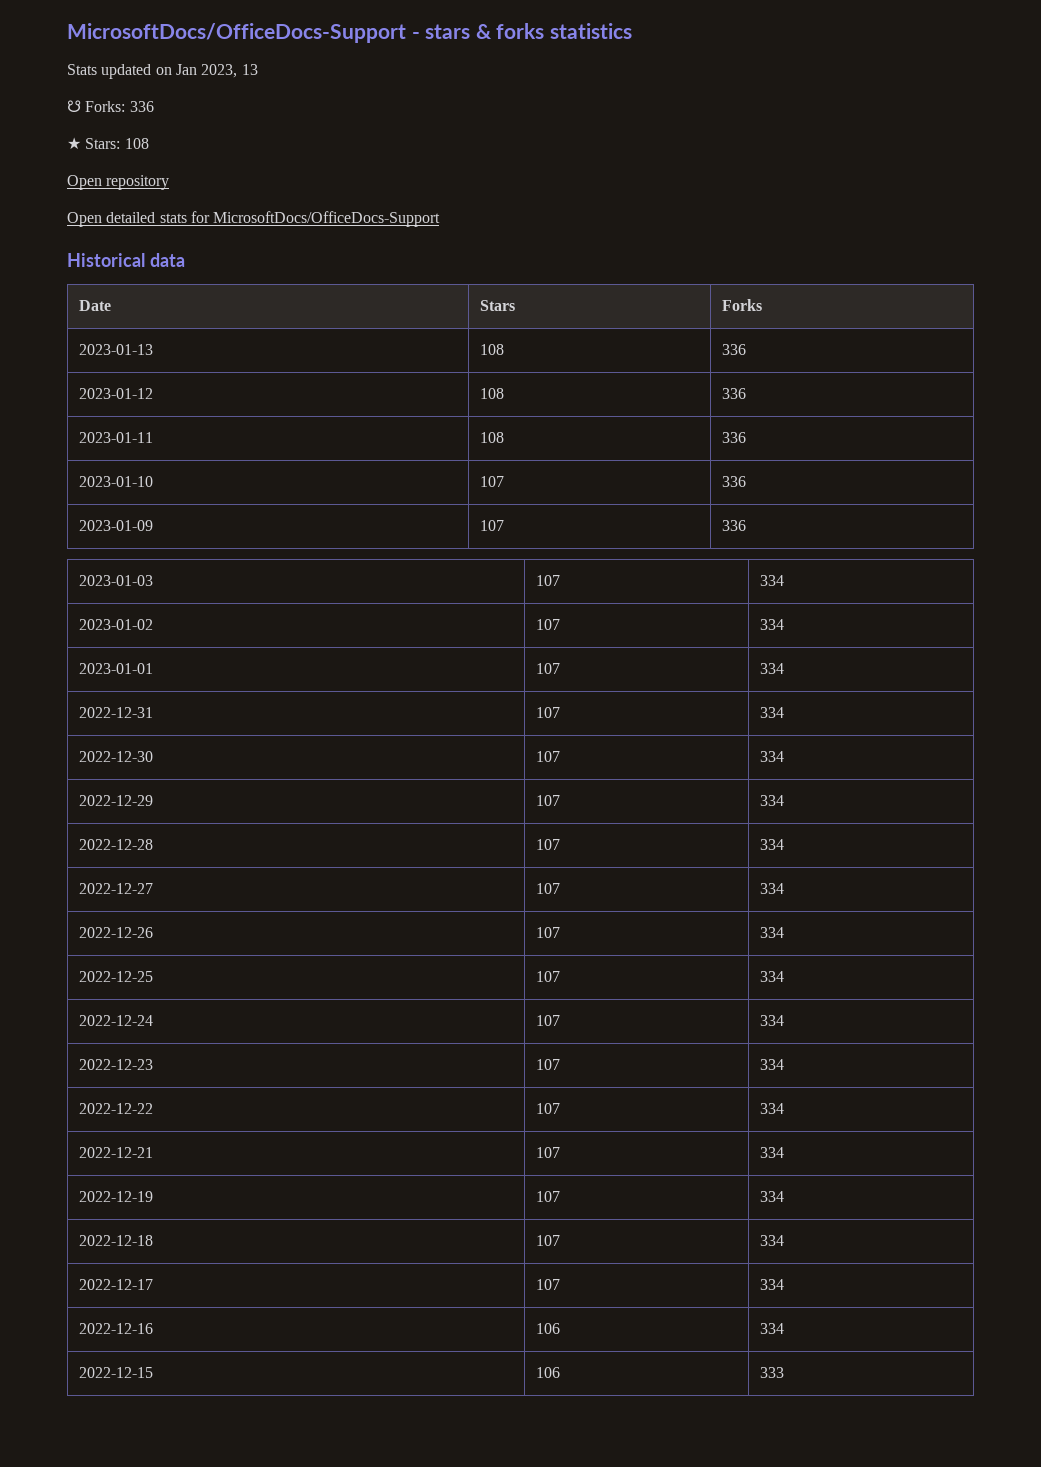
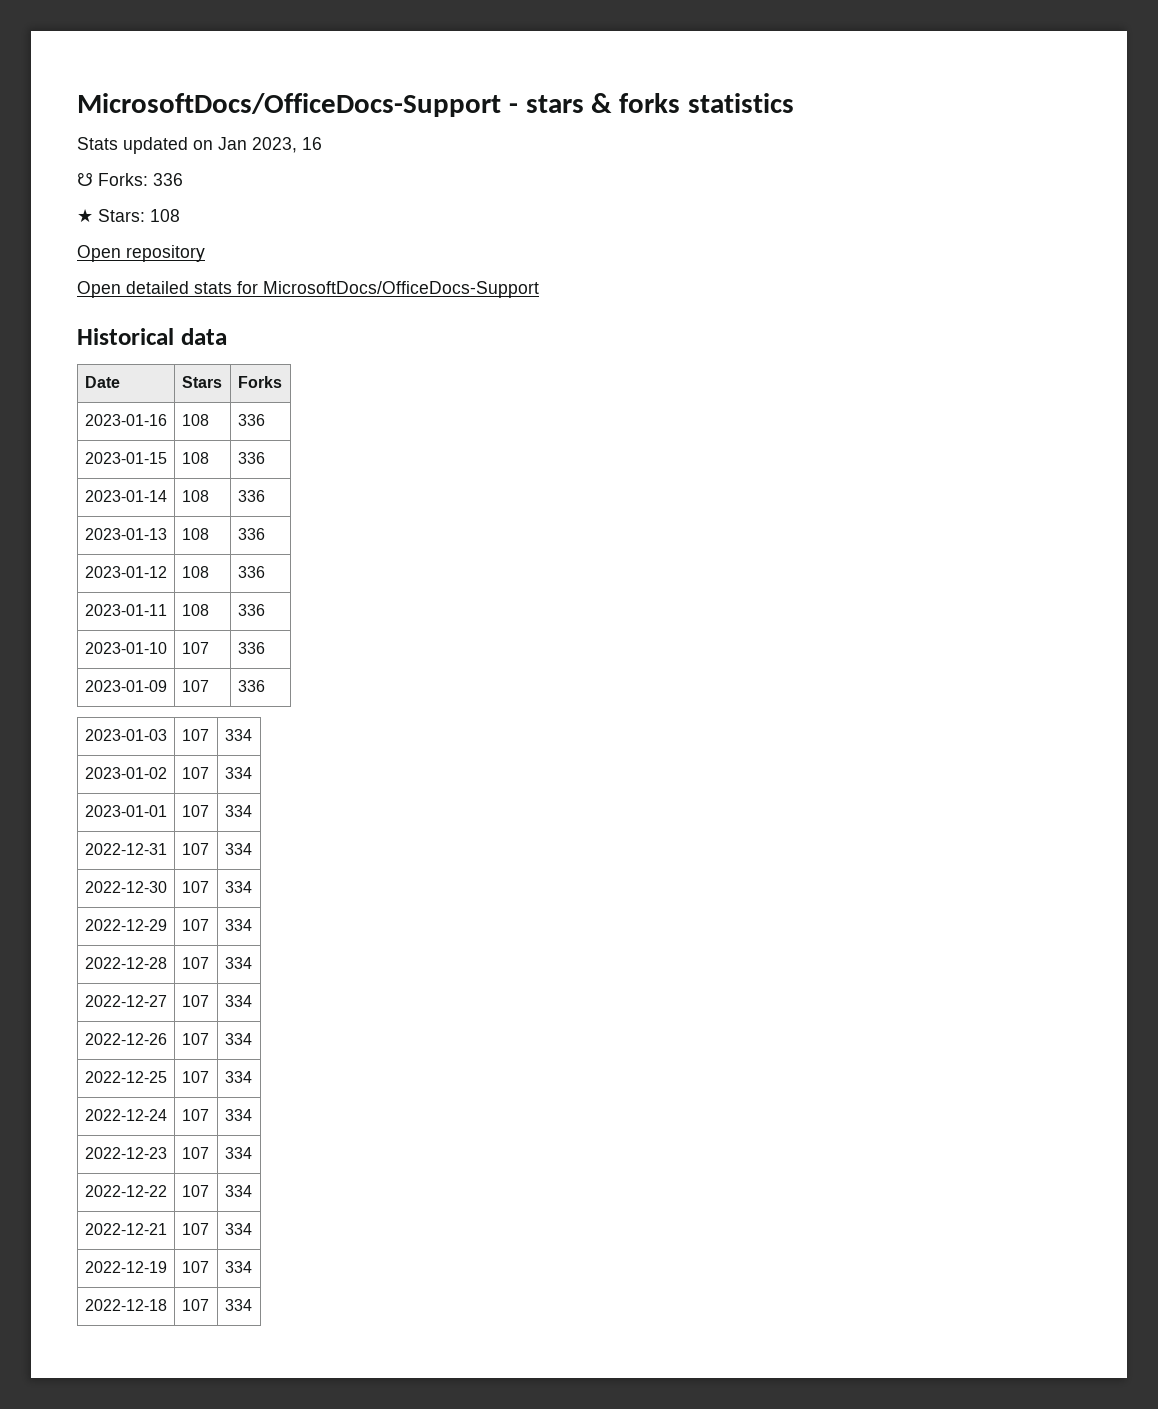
[241,64,258,75] 13 -> [302,137,322,150] 16
(762, 305) none -> [84,414,167,426] [181,414,209,426] [237,414,265,426] [84,452,167,464] [181,452,209,464] [237,452,265,464] [84,490,167,502] [181,490,209,502] [237,490,265,502] // 2023-01-16 | 108 | 336 // 2023-01-15 | 108 | 336 // 2023-01-14 | 108 | 336
[78,1279,153,1290] [535,1279,560,1290] [759,1279,784,1290] [78,1323,153,1334] [535,1323,560,1334] [759,1323,784,1334] [78,1367,153,1378] [535,1367,560,1378] [759,1367,784,1378] // 2022-12-17 | 107 | 334 // 2022-12-16 | 106 | 334 // 2022-12-15 | 106 | 333 -> (252, 1305) none

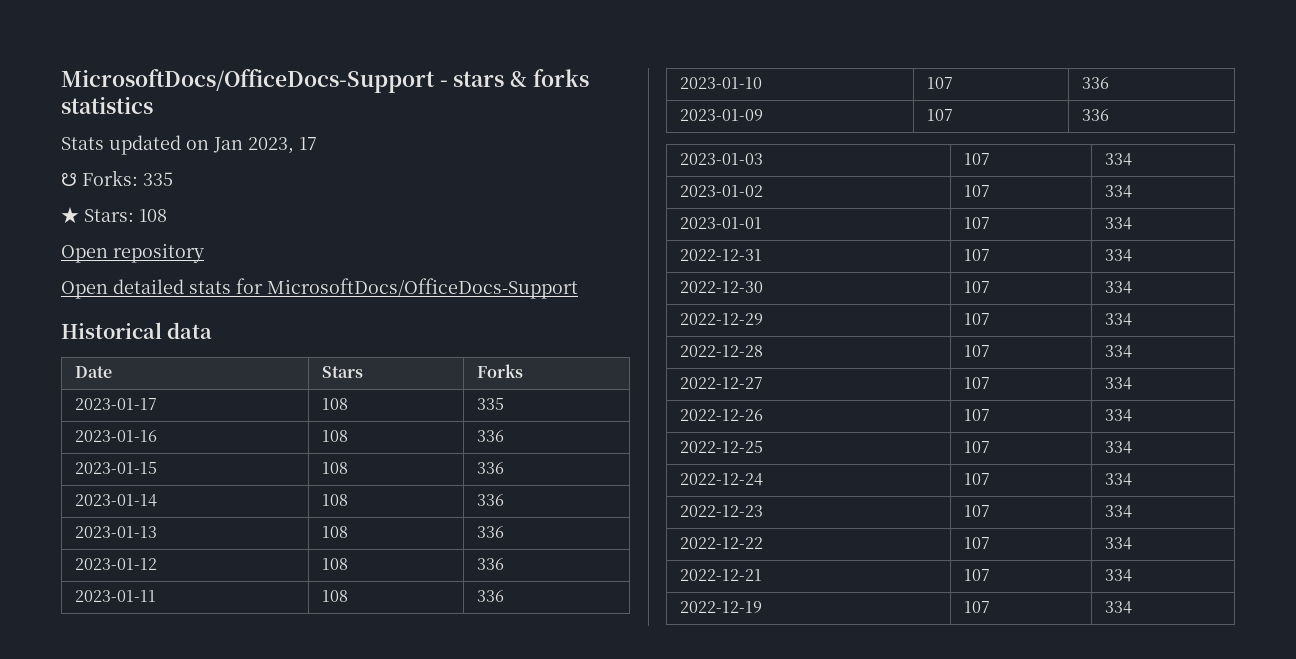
[302,137,322,150] 16 -> [299,137,317,150] 17
[153,173,183,186] 336 -> [143,172,173,186] 335
(282, 382) none -> [75,398,158,410] [322,398,349,410] [477,398,505,410] // 2023-01-17 | 108 | 335
[84,1299,167,1311] [181,1299,209,1311] [224,1299,252,1311] // 2022-12-18 | 107 | 334 -> (1133, 607) none

